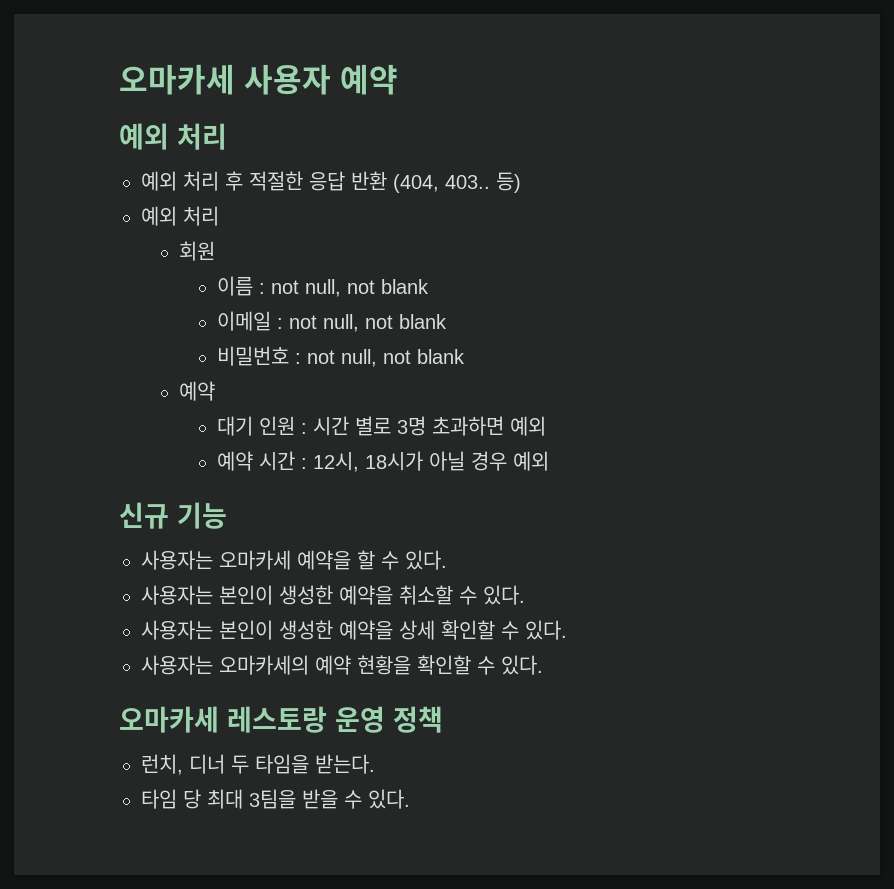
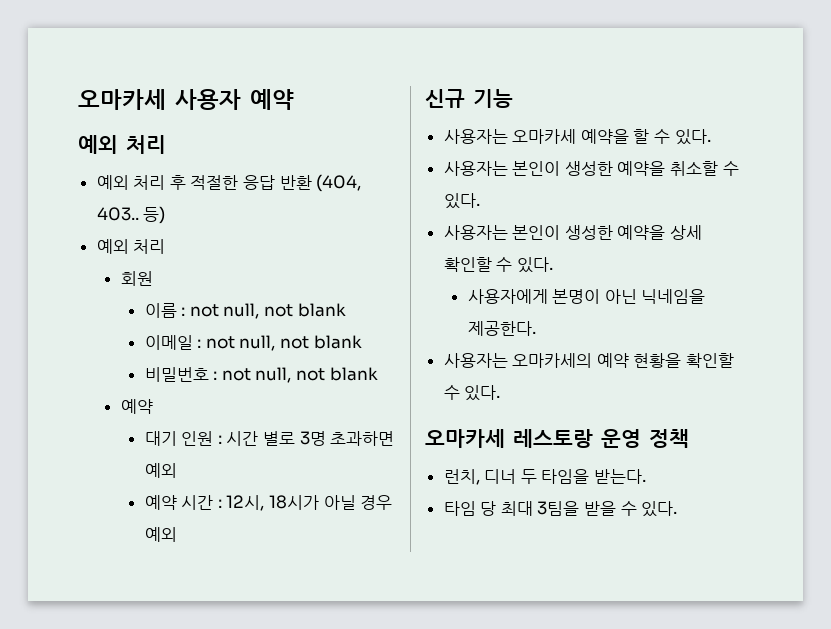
(567, 630) none -> [467,289,706,304] [467,321,536,336] // 사용자에게 본명이 아닌 닉네임을 제공한다.

